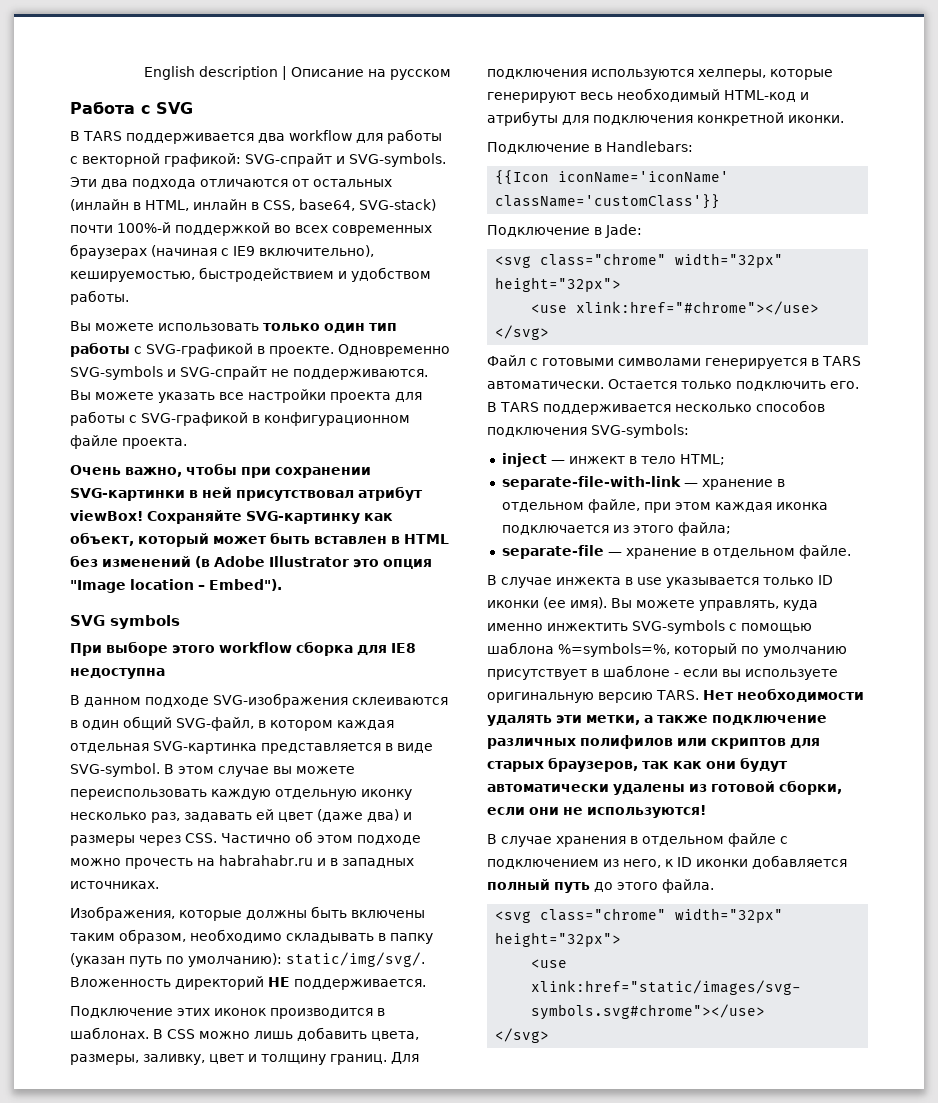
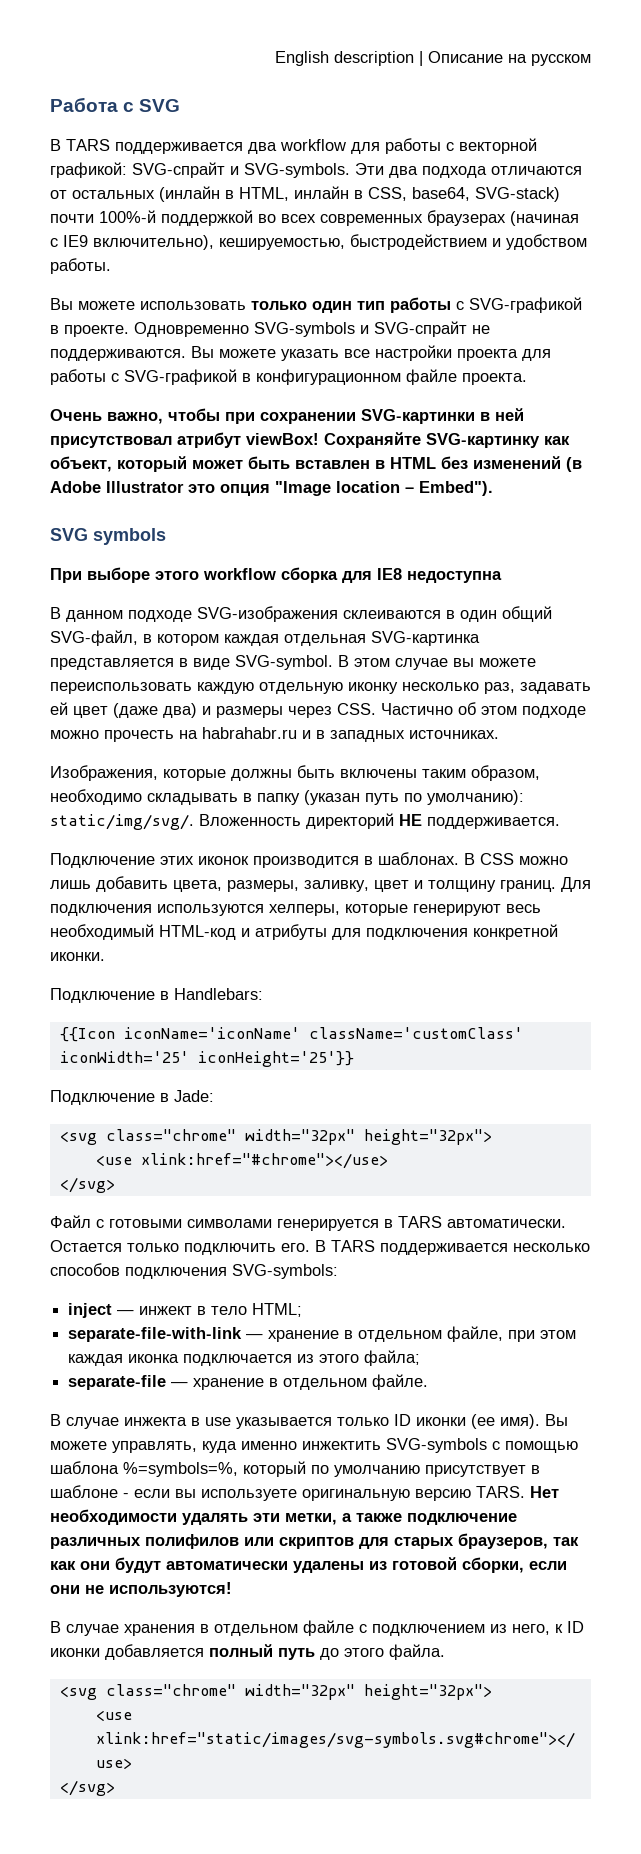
[495,194,721,209] className='customClass'}} -> [308,1027,523,1039] [59,1051,354,1067] className='customClass' iconWidth='25' iconHeight='25'}}

